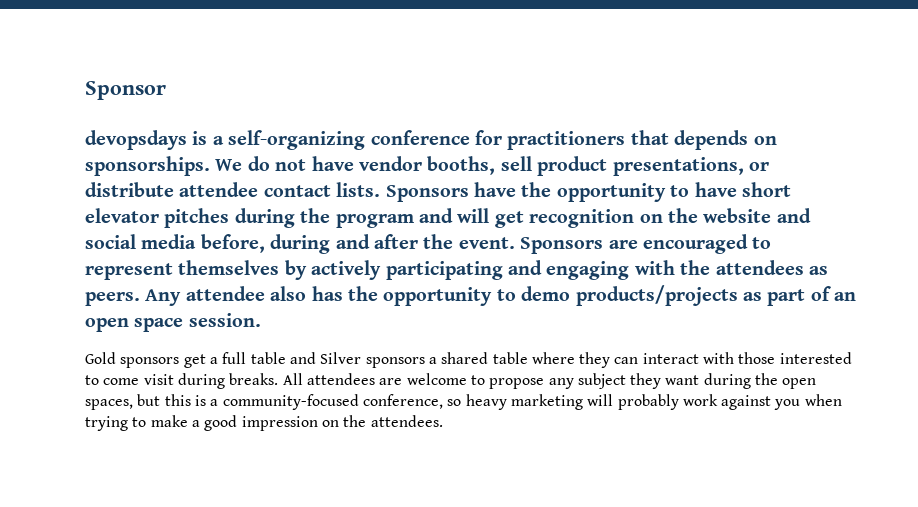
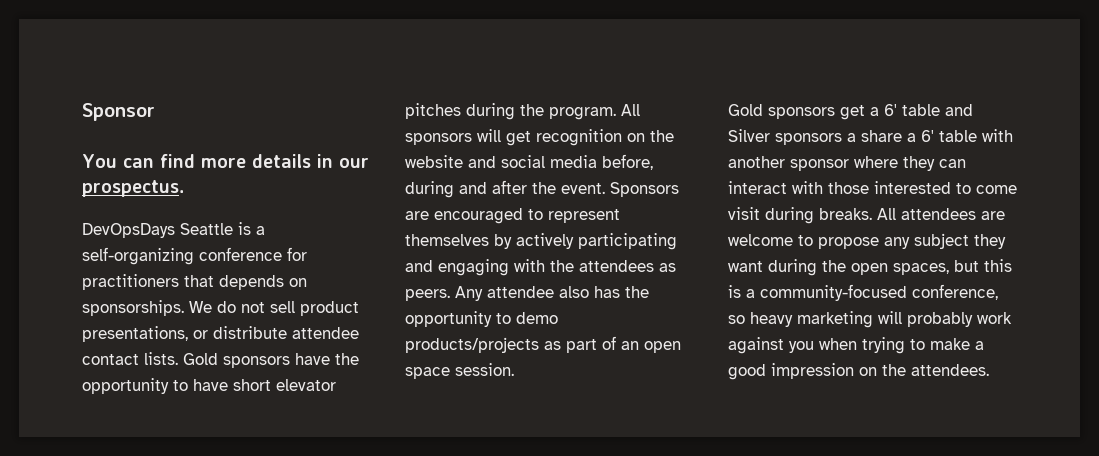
[85,130,187,150] devopsdays -> [82,154,369,168] [82,180,184,197] [82,223,233,238] You can find more details in our prospectus. // DevOpsDays Seattle
[311,156,496,175] have vendor booths, -> (265, 307) none
[385,185,469,202] Sponsors -> [183,353,290,368] Gold sponsors
[335,208,453,228] program and -> [549,104,640,120] [405,133,472,145] program. All sponsors
[222,352,247,364] full -> [884,104,897,116] 6'
[441,352,528,364] shared table -> [861,129,1013,142] [728,156,849,171] share a 6' table with another sponsor

